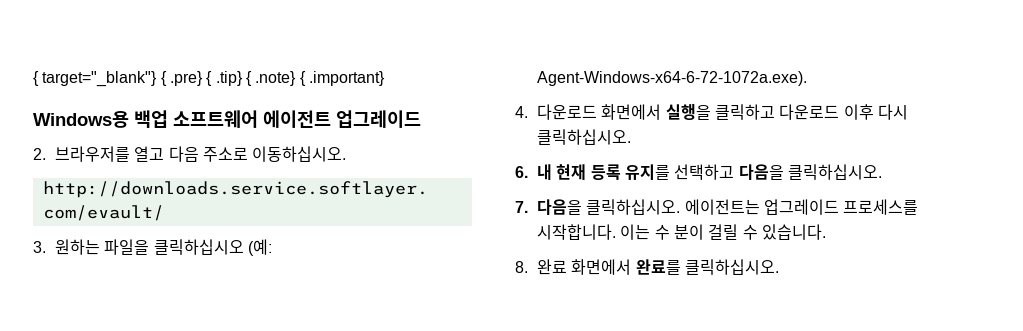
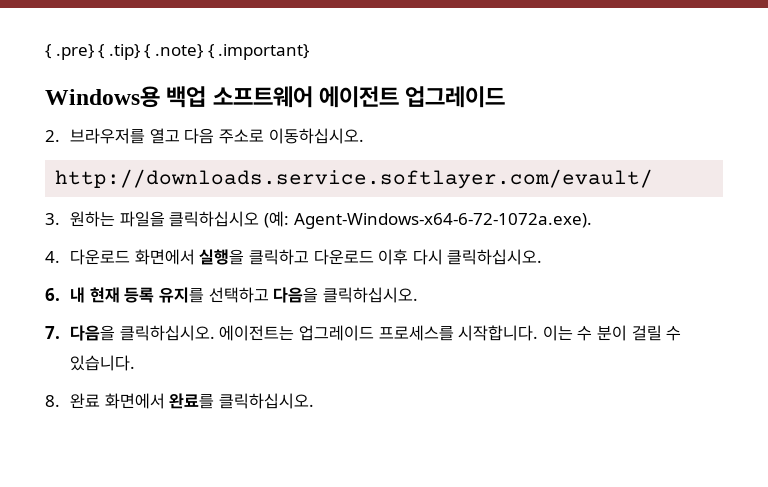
[33,71,167,87] { target="_blank"} { -> [45,44,51,59] {

